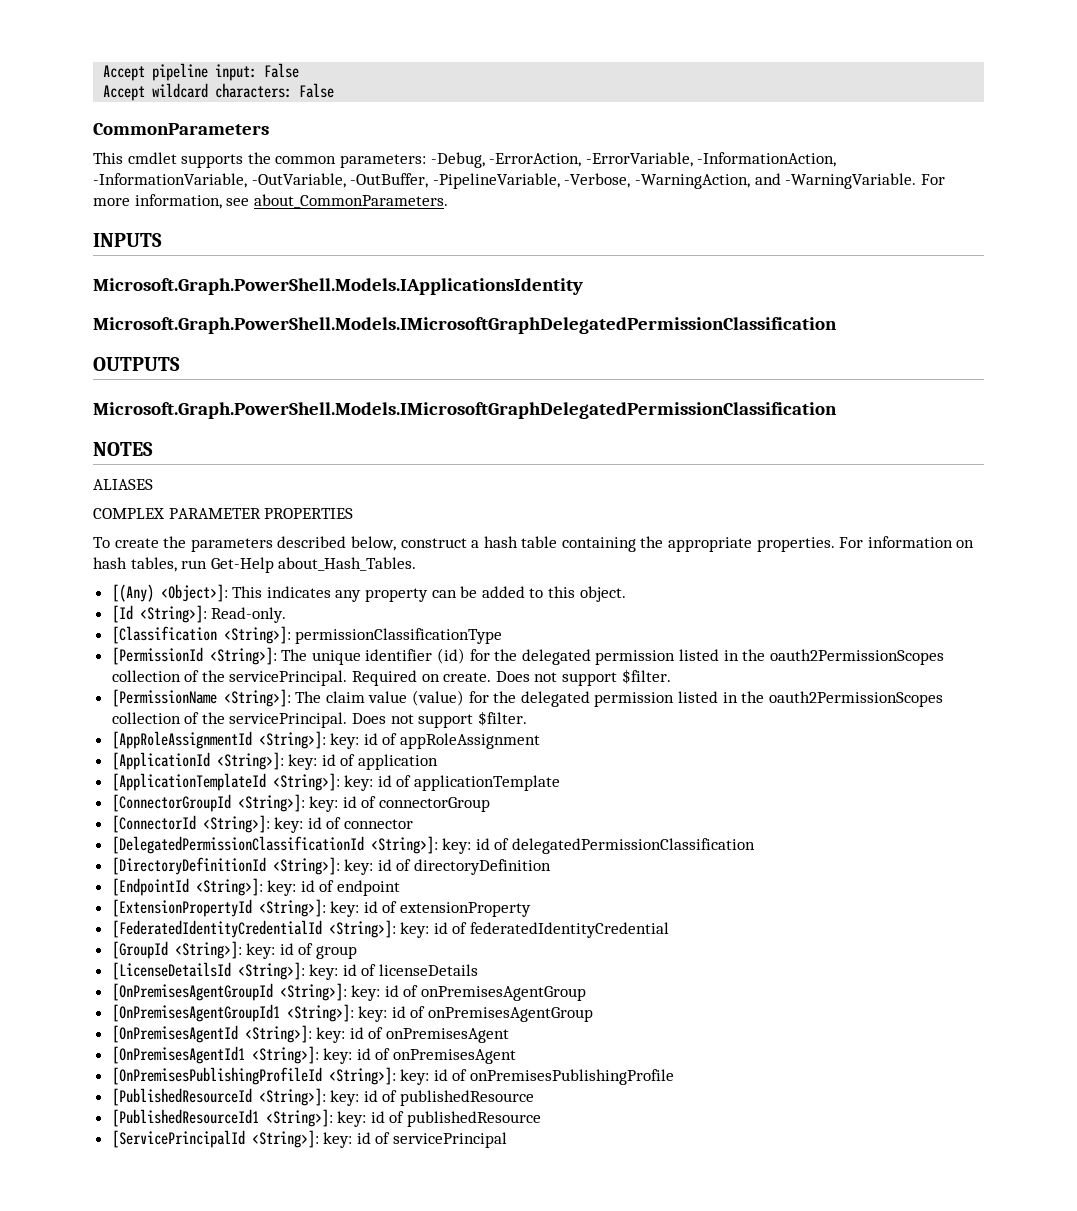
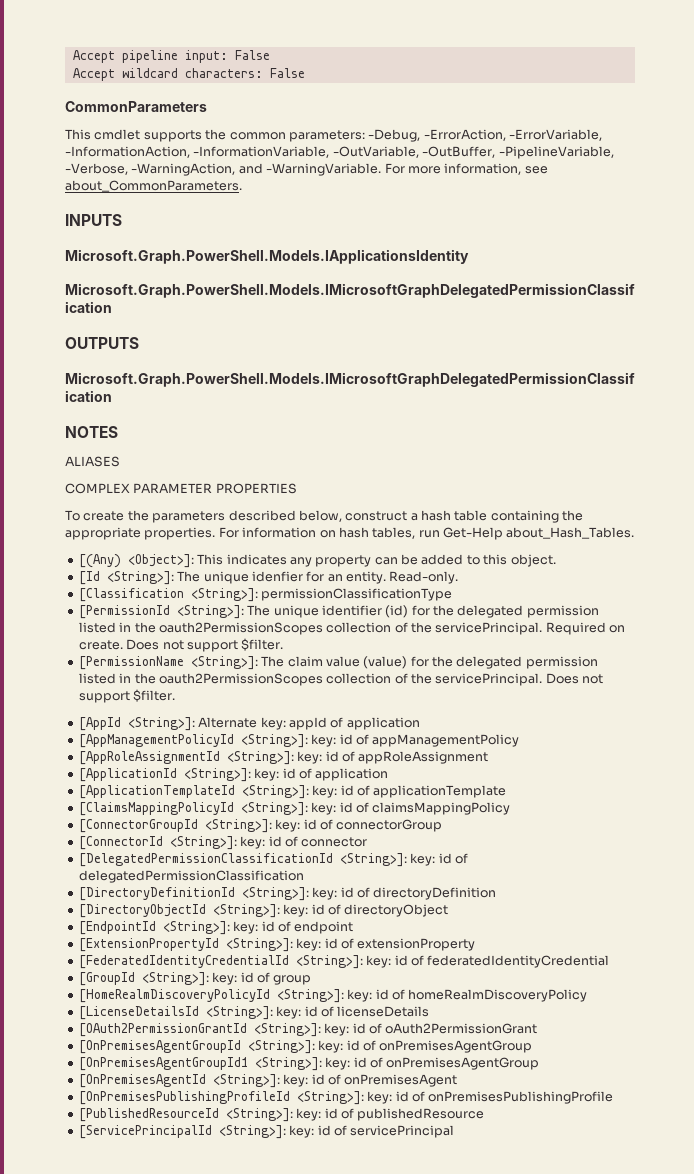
(207, 614) none -> [177,571,386,584] The unique idenfier for an entity.
(527, 718) none -> [78,717,420,731] [78,734,520,748] // [AppId <String>]: Alternate key: appId of application // [AppManagementPolicyId <String>]: key: id of appManagementPolicy
(561, 783) none -> [78,802,511,816] // [ClaimsMappingPolicyId <String>]: key: id of claimsMappingPolicy
(552, 867) none -> [78,904,449,918] // [DirectoryObjectId <String>]: key: id of directoryObject
(358, 952) none -> [78,989,588,1003] // [HomeRealmDiscoveryPolicyId <String>]: key: id of homeRealmDiscoveryPolicy
(479, 970) none -> [78,1023,538,1037] // [OAuth2PermissionGrantId <String>]: key: id of oAuth2PermissionGrant
[111,1046,517,1064] // [OnPremisesAgentId1 <String>]: key: id of onPremisesAgent -> (458, 1080) none
[111,1109,542,1127] // [PublishedResourceId1 <String>]: key: id of publishedResource -> (485, 1114) none

